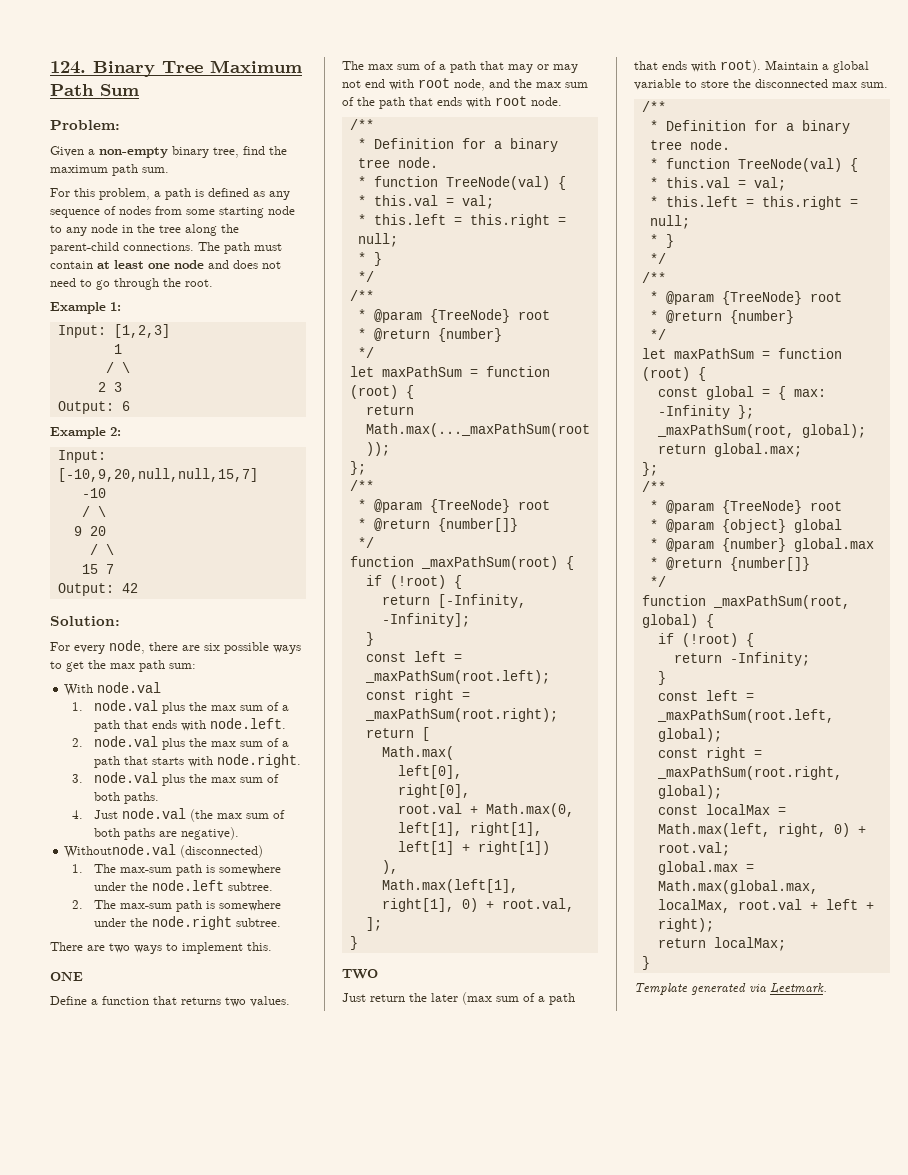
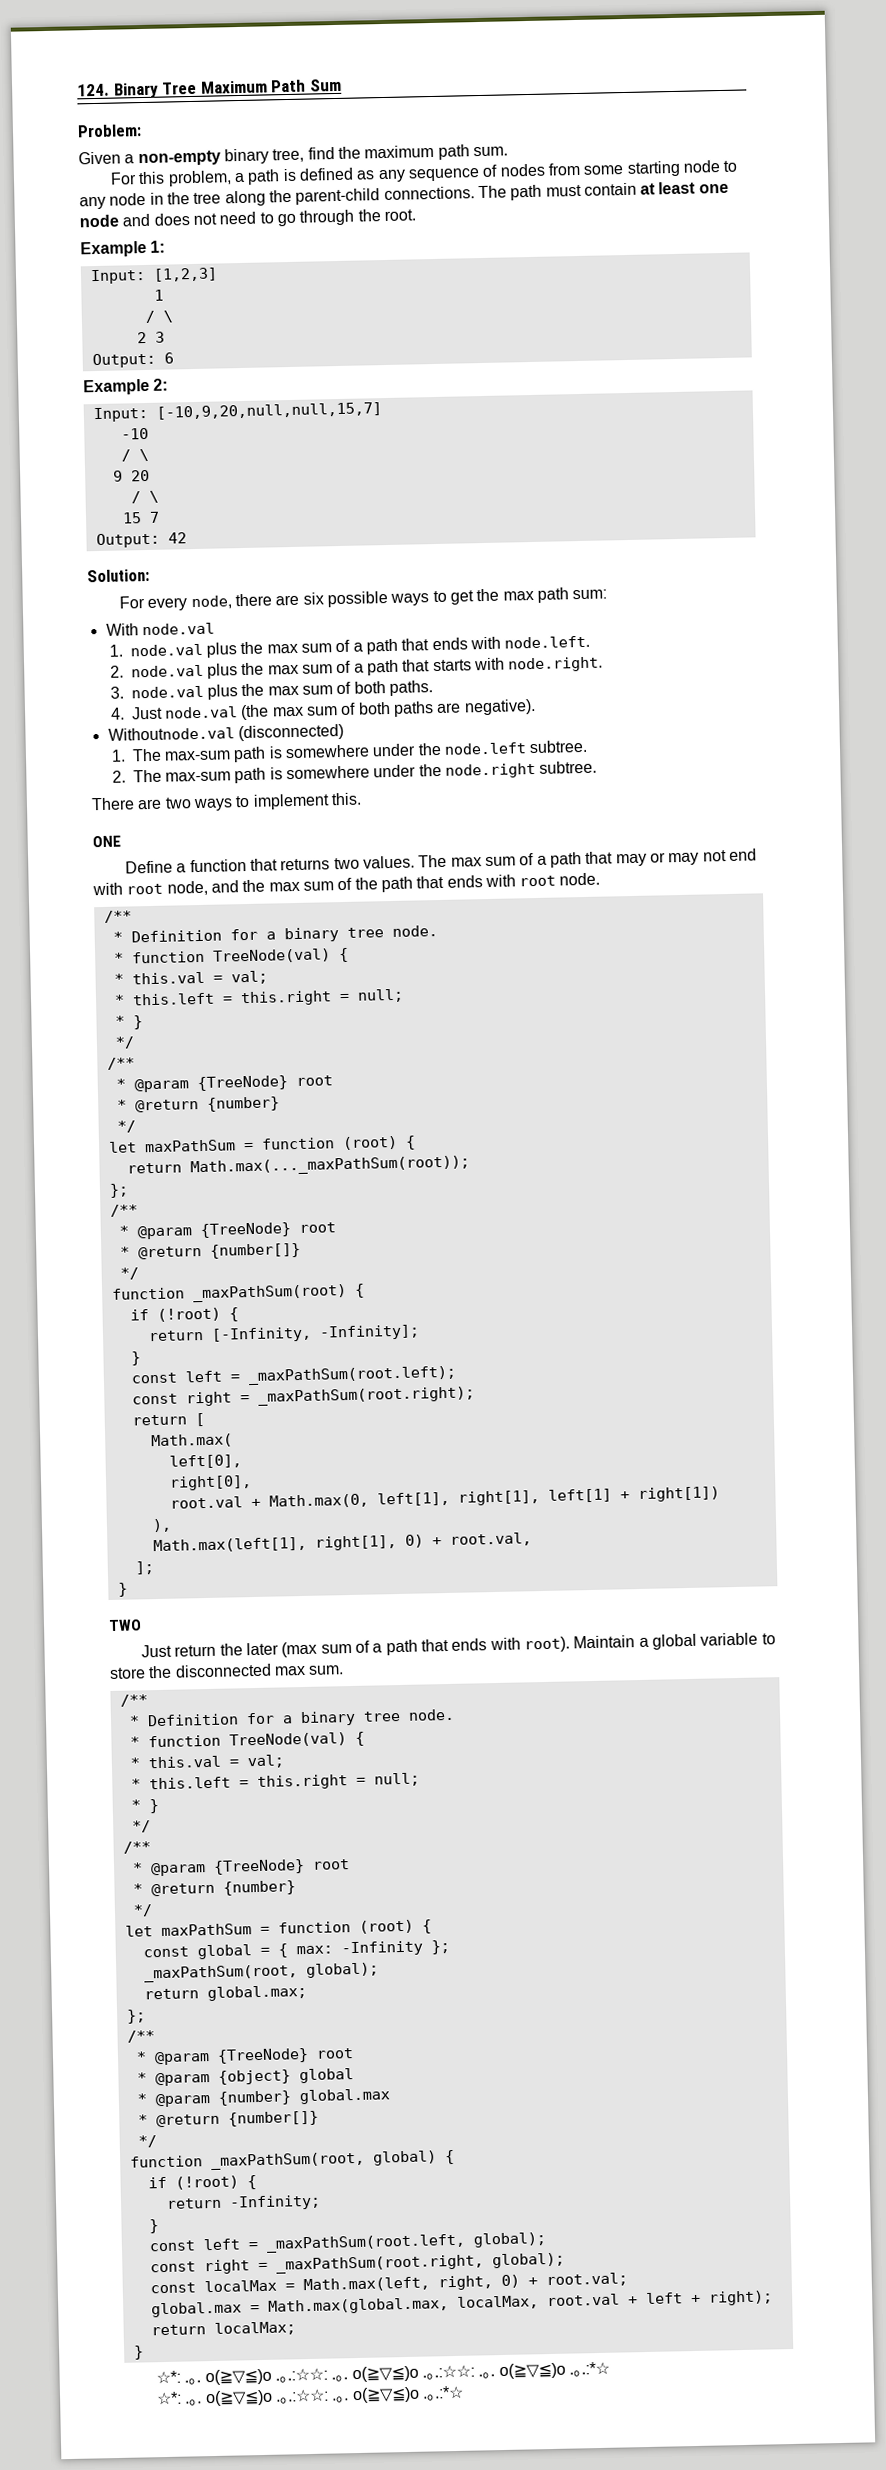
[634,983,827,995] Template generated via Leetmark. -> [156,2361,611,2386] [156,2385,465,2407] ☆*: .｡. o(≧▽≦)o .｡.:☆☆: .｡. o(≧▽≦)o .｡.:☆☆: .｡. o(≧▽≦)o .｡.:*☆ // ☆*: .｡. o(≧▽≦)o .｡.:☆☆: .｡. o(≧▽≦)o .｡.:*☆

